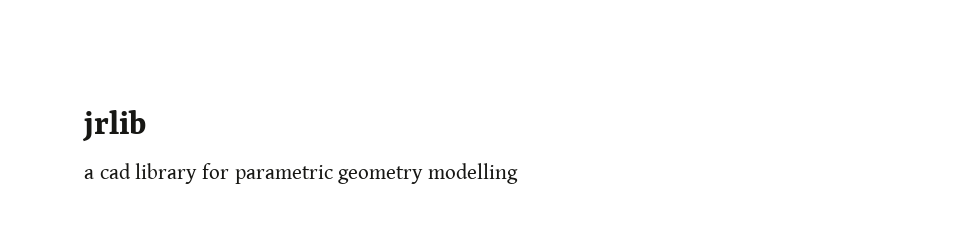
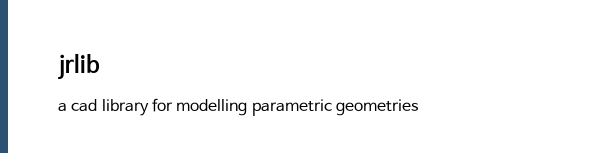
[234,163,519,184] parametric geometry modelling -> [176,99,419,116] modelling parametric geometries

